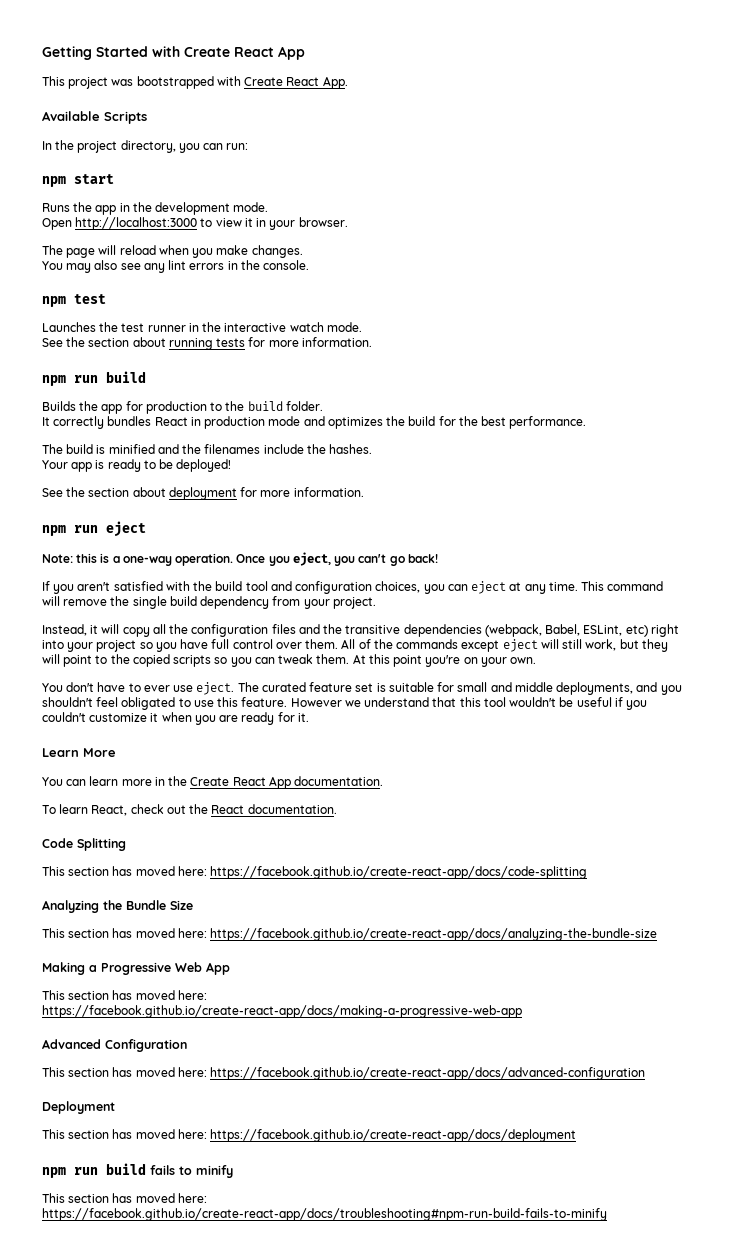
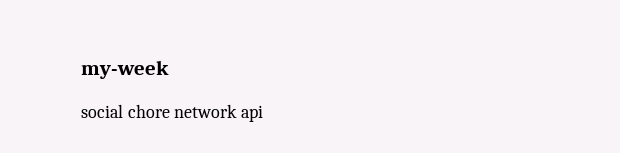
[42,46,305,60] [42,76,348,89] [42,111,147,124] [42,140,249,153] [42,174,114,187] [42,202,269,215] [42,217,348,230] [42,245,303,258] [42,260,310,273] [42,294,106,307] [42,322,362,332] [42,337,372,350] [42,371,146,386] [42,401,323,414] [42,416,587,429] [42,444,373,454] [42,459,232,472] [42,487,364,500] [42,521,146,537] [42,552,438,566] [42,581,664,594] [42,596,376,609] [42,624,679,637] [42,639,668,652] [42,654,537,667] [42,682,682,695] [42,697,648,710] [42,712,309,725] [42,748,116,757] [42,776,384,789] [42,804,337,816] [42,838,126,851] [42,866,588,879] [42,900,193,913] [42,928,658,941] [42,962,230,975] [42,990,207,1000] [42,1005,522,1018] [42,1039,187,1052] [42,1067,646,1080] [42,1101,115,1114] [42,1129,577,1142] [42,1163,233,1178] [42,1193,207,1203] [42,1208,607,1221] Getting Started with Create React App // This project was bootstrapped with Create React App. // Available Scripts // In the project directory, you can run: // npm start // Runs the app in the development mode. // Open http://localhost:3000 to view it in your browser. // The page will reload when you make changes. // You may also see any lint errors in the console. // npm test // Launches the test runner in the interactive watch mode. // See the section about running tests for more information. // npm run build // Builds the app for production to the build folder. // It correctly bundles React in production mode and optimizes the build for the best performance. // The build is minified and the filenames include the hashes. // Your app is ready to be deployed! // See the section about deployment for more information. // npm run eject // Note: this is a one-way operation. Once you eject, you can't go back! // If you aren't satisfied with the build tool and configuration choices, you can eject at any time. This command will remove the single build dependency from your project. // Instead, it will copy all the configuration files and the transitive dependencies (webpack, Babel, ESLint, etc) right into your project so you have full control over them. All of the commands except eject will still work, but they will point to the copied scripts so you can tweak them. At this point you're on your own. // You don't have to ever use eject. The curated feature set is suitable for small and middle deployments, and you shouldn't feel obligated to use this feature. However we understand that this tool wouldn't be useful if you couldn't customize it when you are ready for it. // Learn More // You can learn more in the Create React App documentation. // To learn React, check out the React documentation. // Code Splitting // This section has moved here: https://facebook.github.io/create-react-app/docs/code-splitting // Analyzing the Bundle Size // This section has moved here: https://facebook.github.io/create-react-app/docs/analyzing-the-bundle-size // Making a Progressive Web App // This section has moved here: https://facebook.github.io/create-react-app/docs/making-a-progressive-web-app // Advanced Configuration // This section has moved here: https://facebook.github.io/create-react-app/docs/advanced-configuration // Deployment // This section has moved here: https://facebook.github.io/create-react-app/docs/deployment // npm run build fails to minify // This section has moved here: https://facebook.github.io/create-react-app/docs/troubleshooting#npm-run-build-fails-to-minify -> [81,60,169,79] [81,104,264,122] my-week // social chore network api

